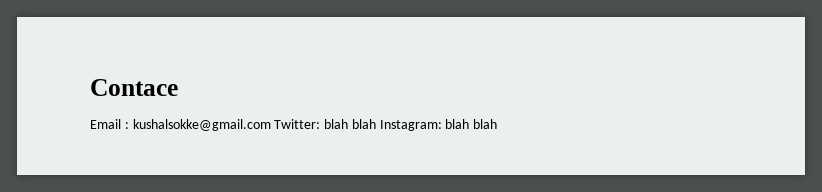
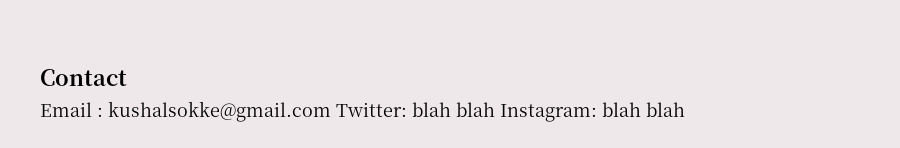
[90,79,178,96] Contace -> [40,69,127,86] Contact

